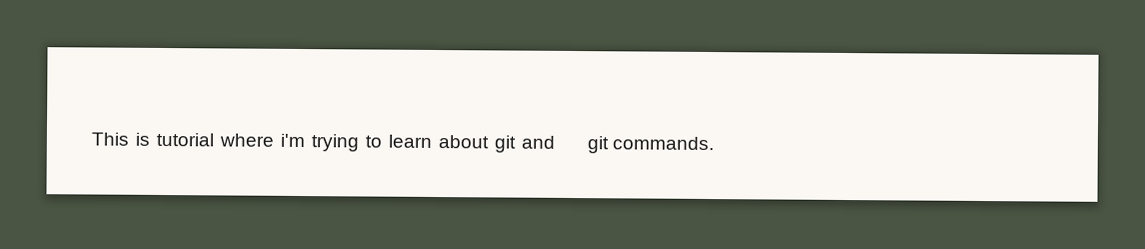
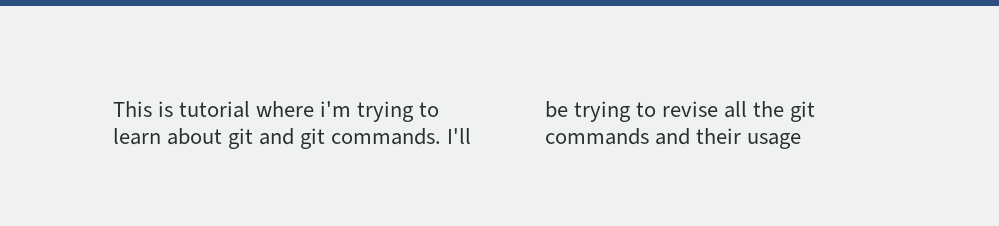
(715, 143) none -> [447,128,472,144] [545,101,816,122] [545,128,802,149] I'll be trying to revise all the git commands and their usage

